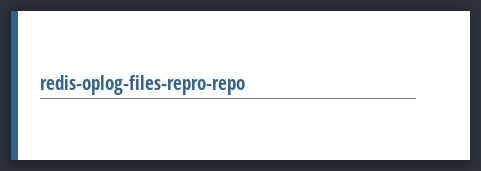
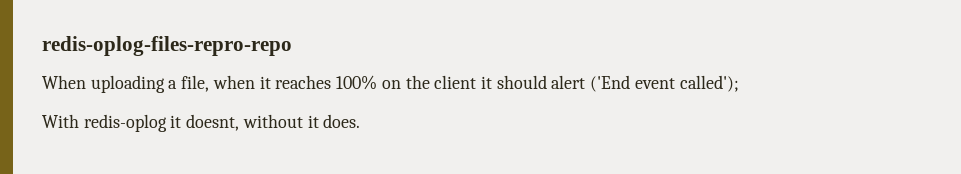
(245, 85) none -> [42,75,739,93] [42,114,361,132] // When uploading a file, when it reaches 100% on the client it should alert ('End event called'); // With redis-oplog it doesnt, without it does.

